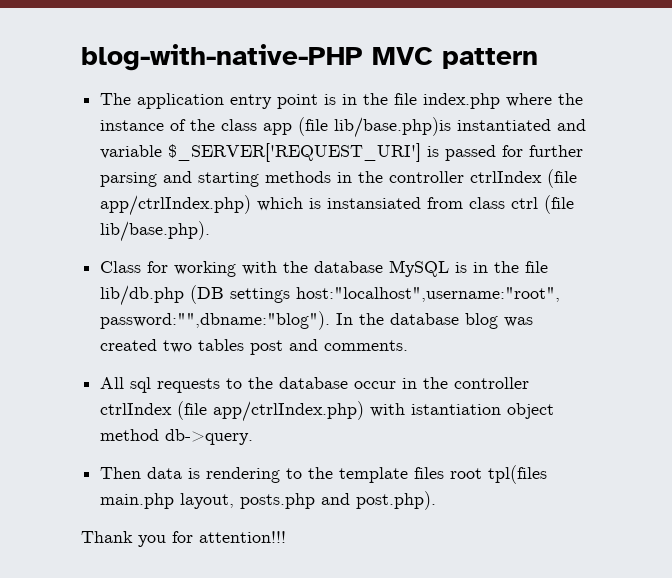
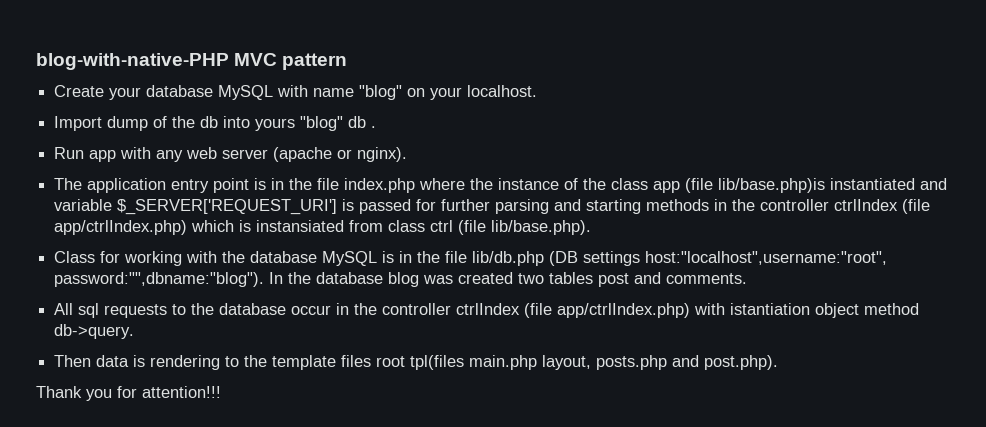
(538, 58) none -> [54,85,538,100] [54,116,377,131] [54,147,408,162] // Create your database MySQL with name "blog" on your localhost. // Import dump of the db into yours "blog" db . // Run app with any web server (apache or nginx).

